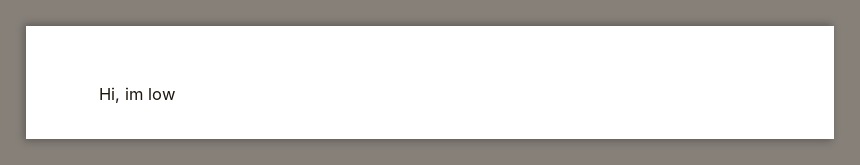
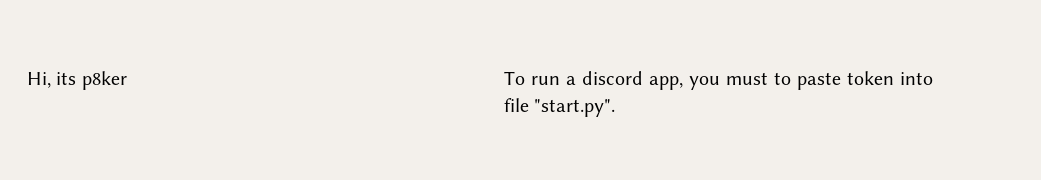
[125,87,176,100] im low -> [56,71,127,90] [504,71,933,90] [504,98,616,117] its p8ker // To run a discord app, you must to paste token into file "start.py".

